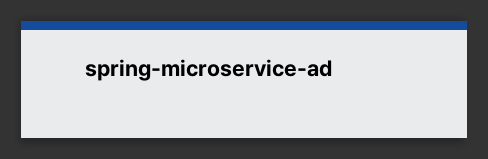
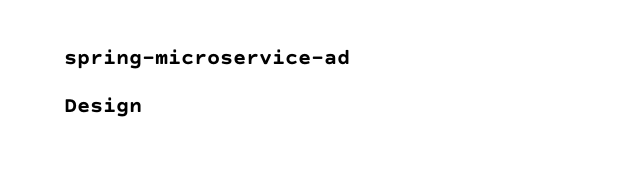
(332, 70) none -> [64,97,142,117] // Design

